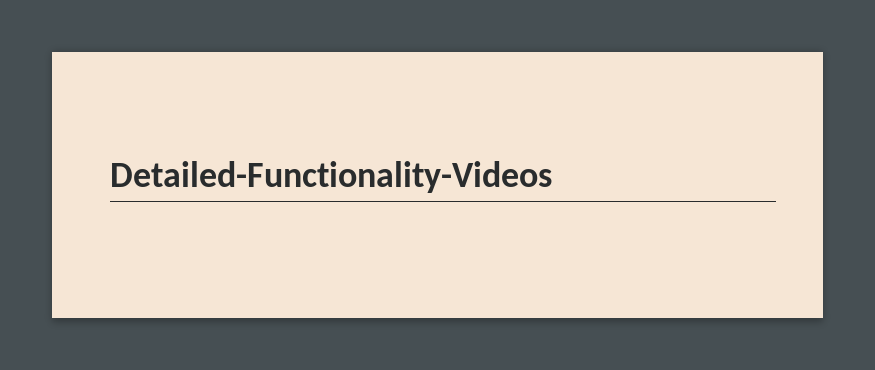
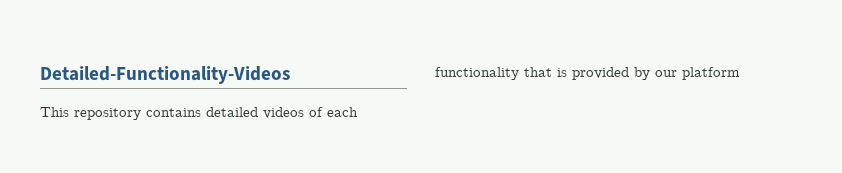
(552, 177) none -> [40,107,358,120] [435,67,740,80] // This repository contains detailed videos of each functionality that is provided by our platform

